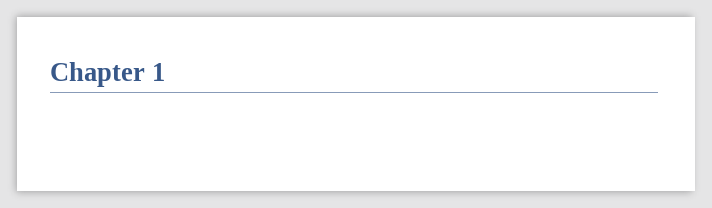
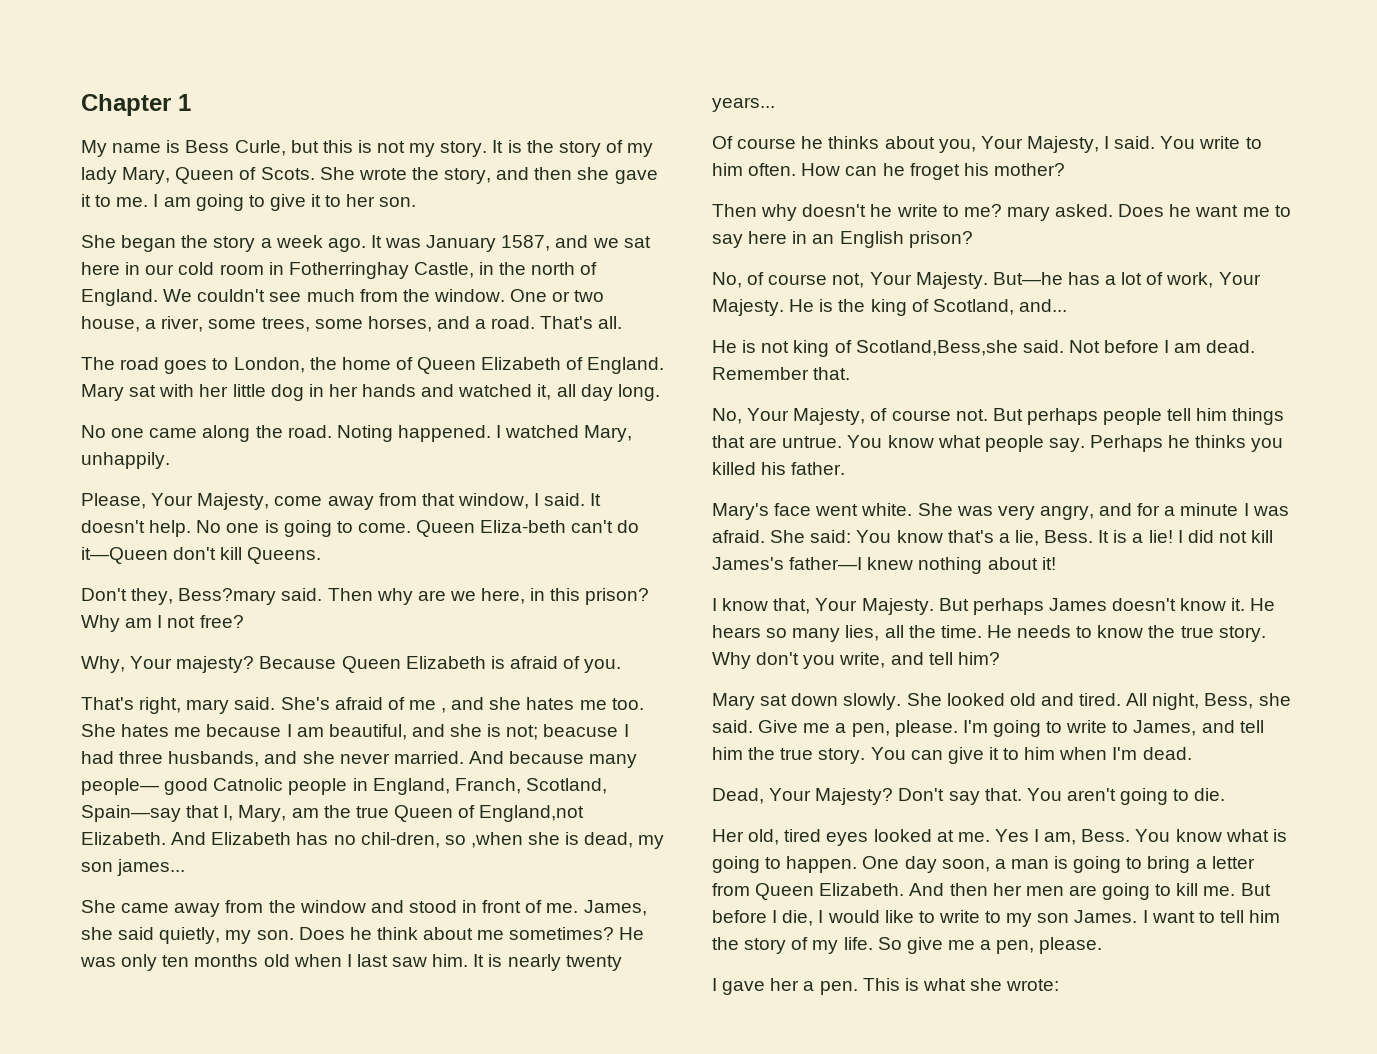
(166, 72) none -> [81,140,654,157] [81,167,658,184] [81,194,417,211] [81,235,651,252] [81,262,598,279] [81,289,605,306] [81,316,623,332] [81,357,665,374] [81,384,660,401] [81,425,633,442] [81,452,170,469] [81,493,602,510] [81,520,640,537] [81,547,322,564] [81,588,650,605] [81,615,244,632] [81,656,622,673] [81,697,644,714] [81,724,629,740] [81,751,638,768] [81,778,607,795] [81,805,585,822] [81,832,665,849] [81,859,186,876] [81,900,647,917] [81,927,645,944] [80,954,622,971] [712,97,775,112] [712,136,1262,153] [712,163,1065,180] [712,204,1291,221] [712,231,973,248] [712,272,1261,289] [712,299,1067,316] [712,340,1256,357] [712,367,851,380] [712,408,1285,425] [712,435,1284,452] [712,462,846,475] [712,503,1289,520] [712,530,1274,546] [712,557,1056,574] [712,598,1276,615] [712,625,1266,642] [712,652,1000,669] [712,693,1291,710] [712,720,1264,737] [712,747,1192,764] [712,788,1226,805] [712,829,1287,846] [712,856,1255,873] [712,883,1271,900] [712,910,1281,927] [712,937,1103,954] [712,978,1060,995] // My name is Bess Curle, but this is not my story. It is the story of my lady Mary, Queen of Scots. She wrote the story, and then she gave it to me. I am going to give it to her son. // She began the story a week ago. It was January 1587, and we sat here in our cold room in Fotherringhay Castle, in the north of England. We couldn't see much from the window. One or two house, a river, some trees, some horses, and a road. That's all. // The road goes to London, the home of Queen Elizabeth of England. Mary sat with her little dog in her hands and watched it, all day long. // No one came along the road. Noting happened. I watched Mary, unhappily. // Please, Your Majesty, come away from that window, I said. It doesn't help. No one is going to come. Queen Eliza-beth can't do it—Queen don't kill Queens. // Don't they, Bess?mary said. Then why are we here, in this prison? Why am I not free? // Why, Your majesty? Because Queen Elizabeth is afraid of you. // That's right, mary said. She's afraid of me , and she hates me too. She hates me because I am beautiful, and she is not; beacuse I had three husbands, and she never married. And because many people— good Catnolic people in England, Franch, Scotland, Spain—say that I, Mary, am the true Queen of England,not Elizabeth. And Elizabeth has no chil-dren, so ,when she is dead, my son james... // She came away from the window and stood in front of me. James, she said quietly, my son. Does he think about me sometimes? He was only ten months old when I last saw him. It is nearly twenty years... // Of course he thinks about you, Your Majesty, I said. You write to him often. How can he froget his mother? // Then why doesn't he write to me? mary asked. Does he want me to say here in an English prison? // No, of course not, Your Majesty. But—he has a lot of work, Your Majesty. He is the king of Scotland, and... // He is not king of Scotland,Bess,she said. Not before I am dead. Remember that. // No, Your Majesty, of course not. But perhaps people tell him things that are untrue. You know what people say. Perhaps he thinks you killed his father. // Mary's face went white. She was very angry, and for a minute I was afraid. She said: You know that's a lie, Bess. It is a lie! I did not kill James's father—I knew nothing about it! // I know that, Your Majesty. But perhaps James doesn't know it. He hears so many lies, all the time. He needs to know the true story. Why don't you write, and tell him? // Mary sat down slowly. She looked old and tired. All night, Bess, she said. Give me a pen, please. I'm going to write to James, and tell him the true story. You can give it to him when I'm dead. // Dead, Your Majesty? Don't say that. You aren't going to die. // Her old, tired eyes looked at me. Yes I am, Bess. You know what is going to happen. One day soon, a man is going to bring a letter from Queen Elizabeth. And then her men are going to kill me. But before I die, I would like to write to my son James. I want to tell him the story of my life. So give me a pen, please. // I gave her a pen. This is what she wrote:

